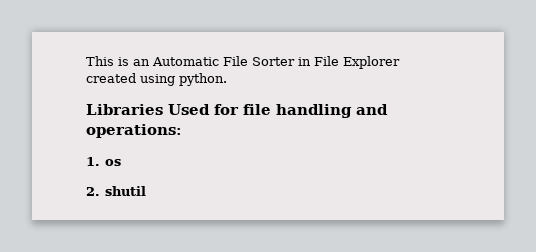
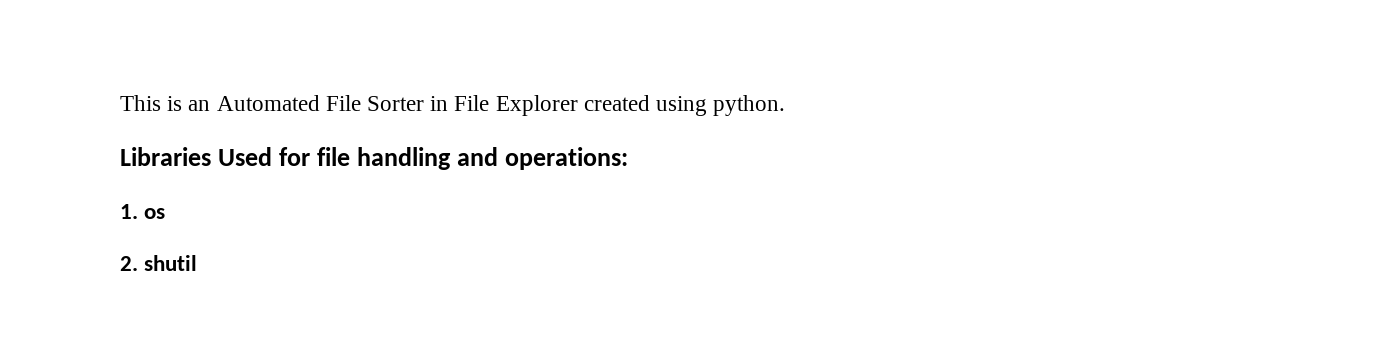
[152,57,219,66] Automatic -> [216,95,320,111] Automated

